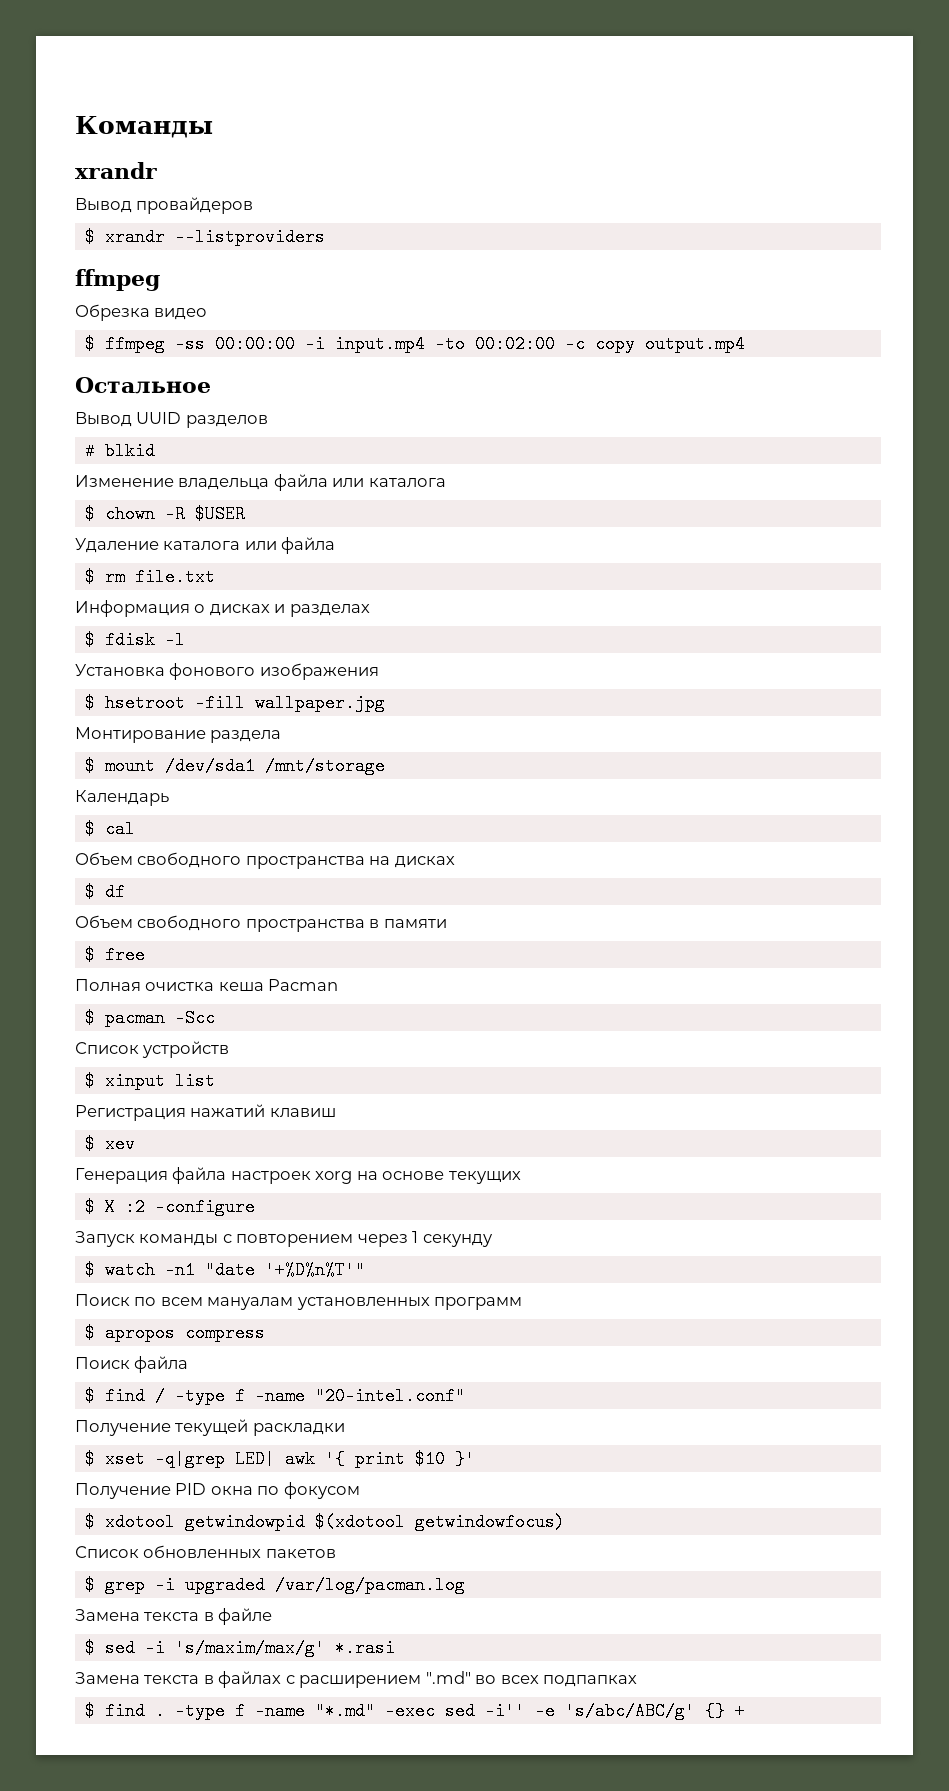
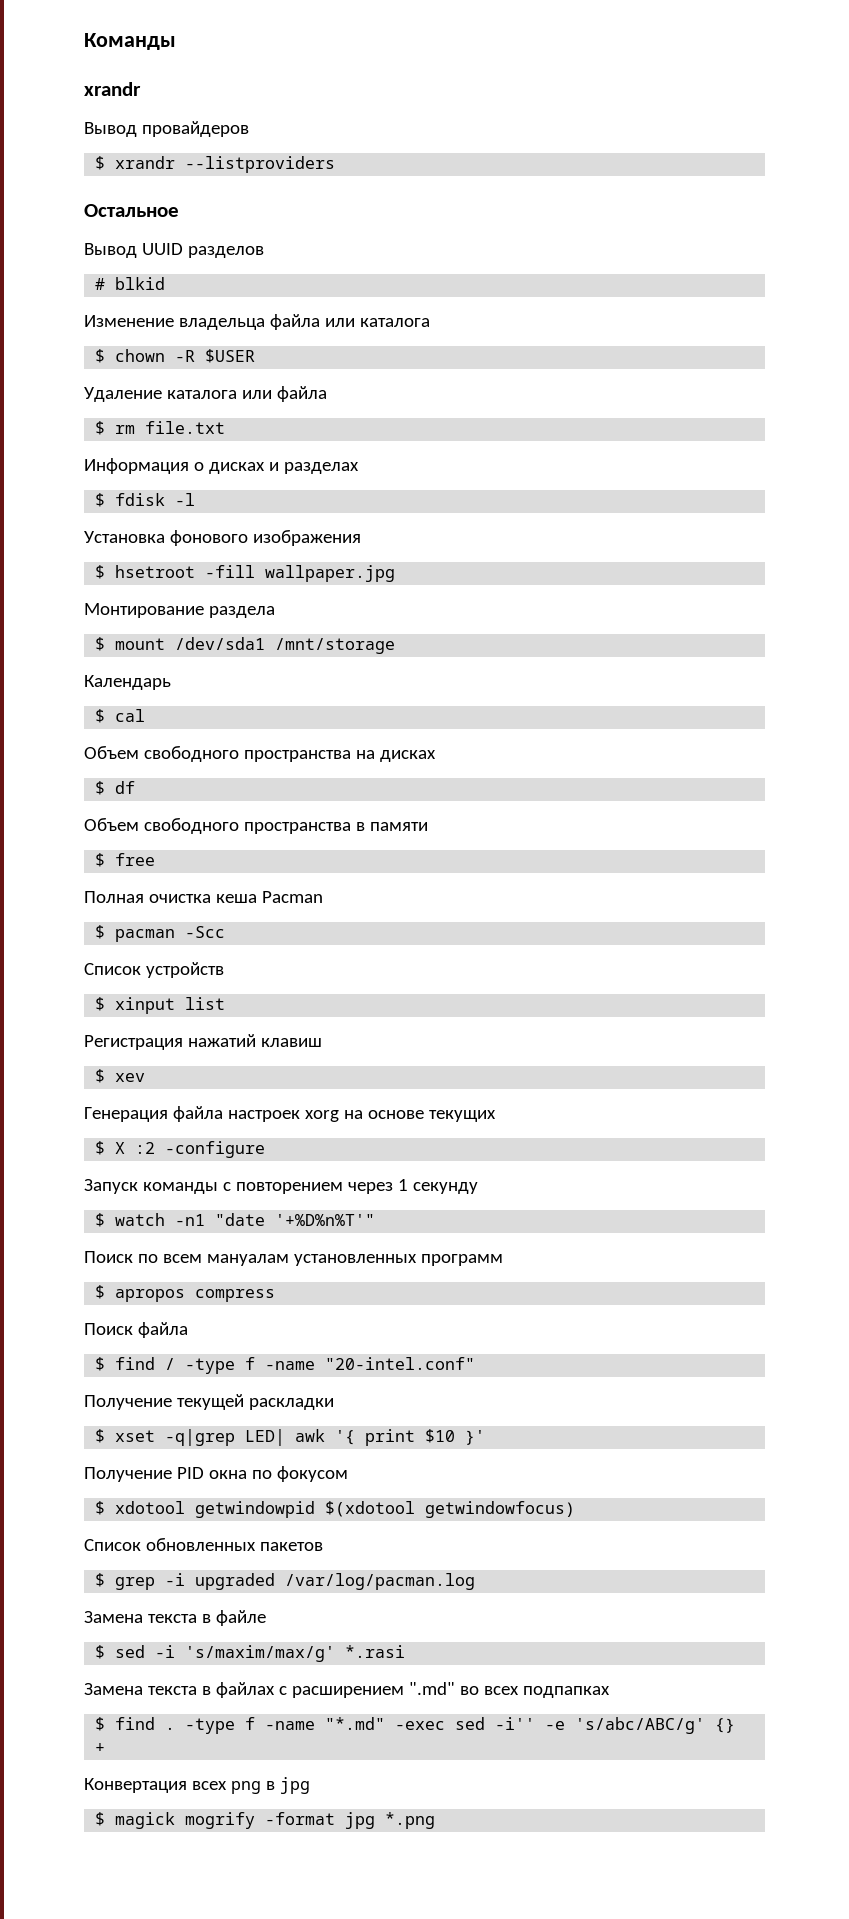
[75,269,160,291] [75,304,208,321] [84,335,745,353] // ffmpeg // Обрезка видео // $ ffmpeg -ss 00:00:00 -i input.mp4 -to 00:02:00 -c copy output.mp4 -> (336, 164) none
(745, 1711) none -> [84,1777,310,1794] [95,1812,436,1829] // Конвертация всех png в jpg // $ magick mogrify -format jpg *.png

